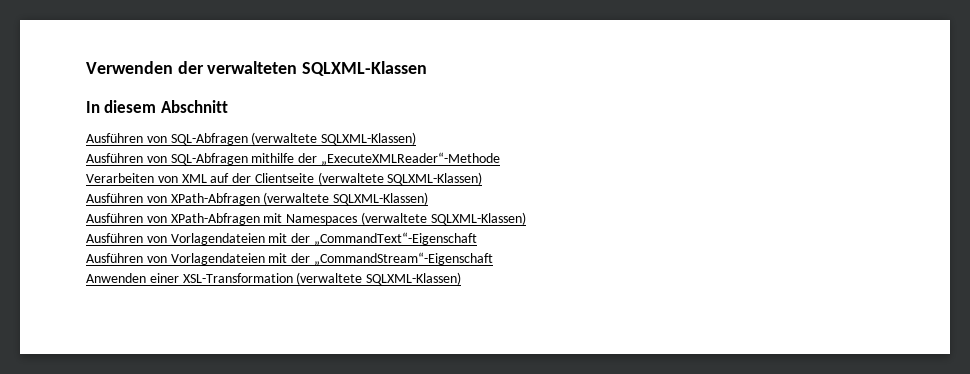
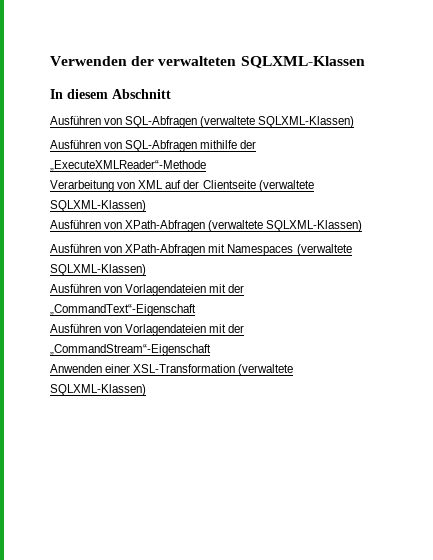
[86,173,154,183] Verarbeiten -> [50,180,114,192] Verarbeitung

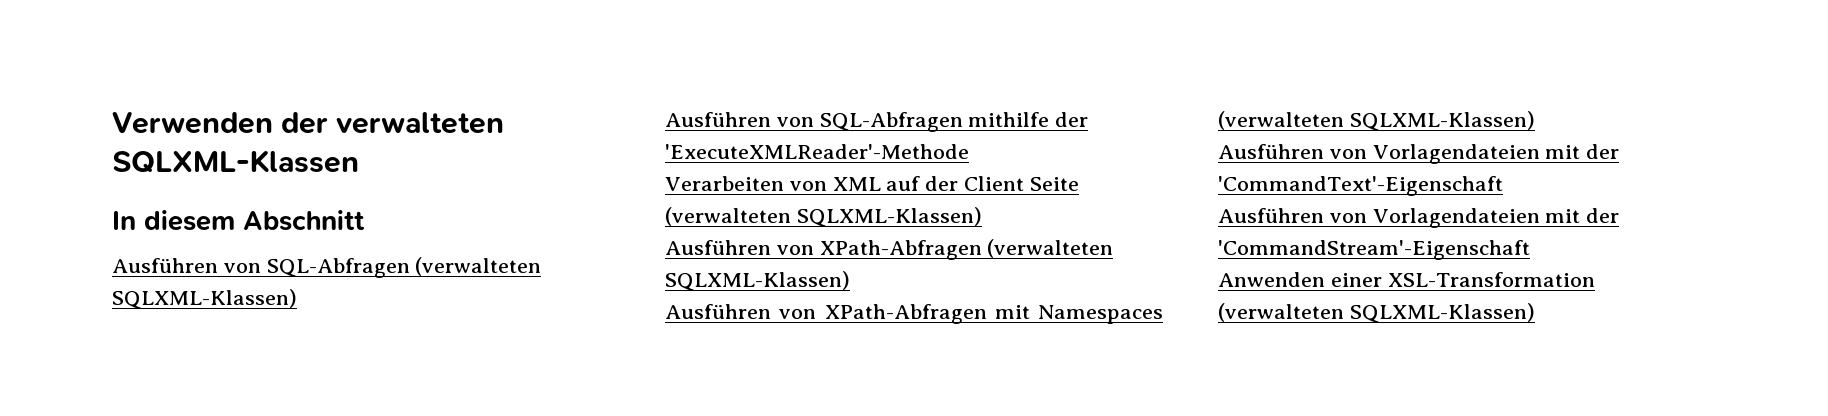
[200,116,256,128] (verwaltete -> [415,257,542,276] (verwalteten
[50,160,206,171] [50,180,114,192] „ExecuteXMLReader“-Methode // Verarbeitung -> [665,144,969,159] [665,176,784,191] 'ExecuteXMLReader'-Methode // Verarbeiten
[202,180,314,192] [50,200,146,212] [50,220,264,232] Clientseite (verwaltete SQLXML-Klassen) // Ausführen von XPath-Abfragen (verwaltete -> [964,176,1079,191] [665,207,982,227] [665,239,1114,260] Client Seite (verwalteten SQLXML-Klassen) // Ausführen von XPath-Abfragen (verwalteten
[296,244,352,256] (verwaltete -> [1218,111,1344,130] (verwalteten
[50,304,196,316] [50,324,245,336] [50,344,211,356] „CommandText“-Eigenschaft // Ausführen von Vorlagendateien mit der „CommandStream“-Eigenschaft -> [1218,176,1503,196] [1218,208,1620,228] [1218,240,1530,260] 'CommandText'-Eigenschaft // Ausführen von Vorlagendateien mit der 'CommandStream'-Eigenschaft
[238,364,294,376] (verwaltete -> [1218,303,1344,322] (verwalteten

